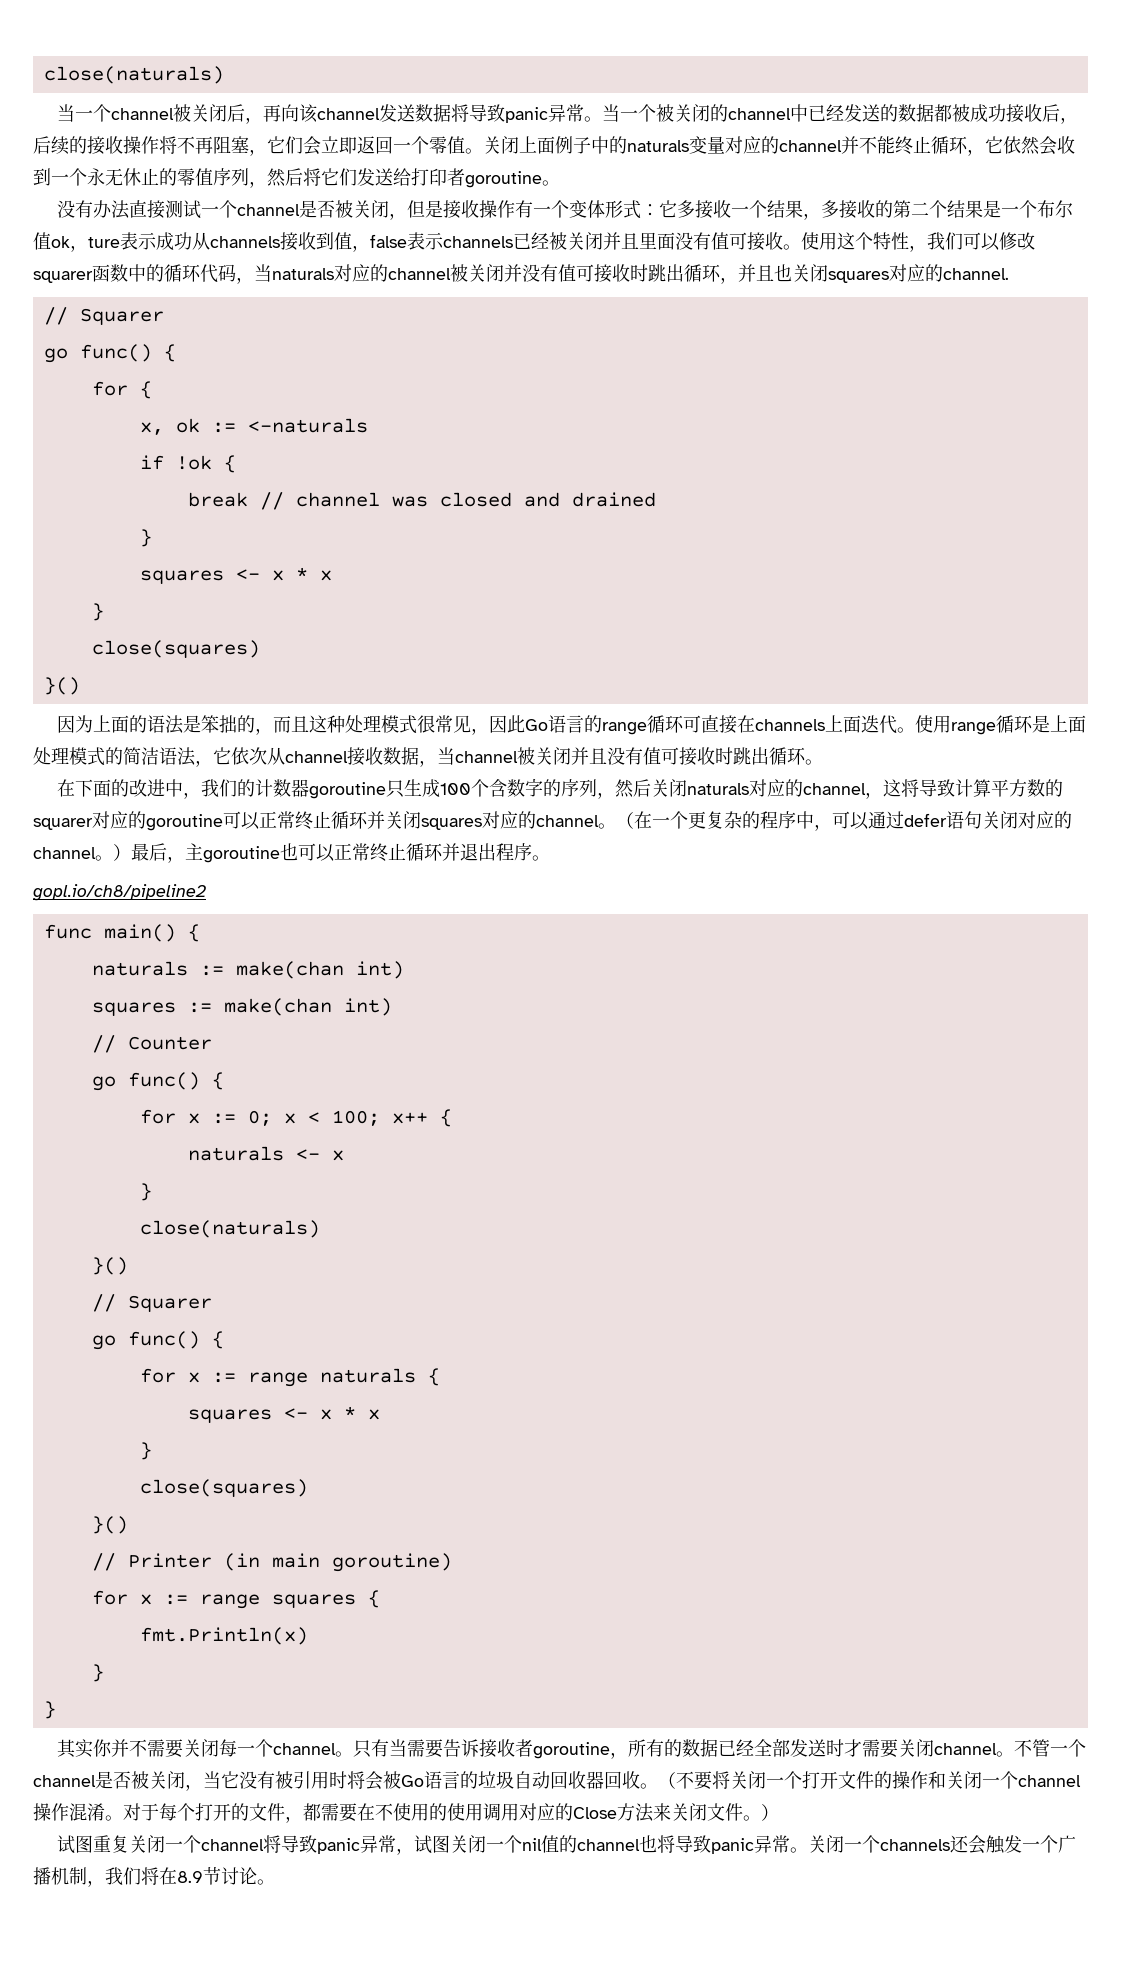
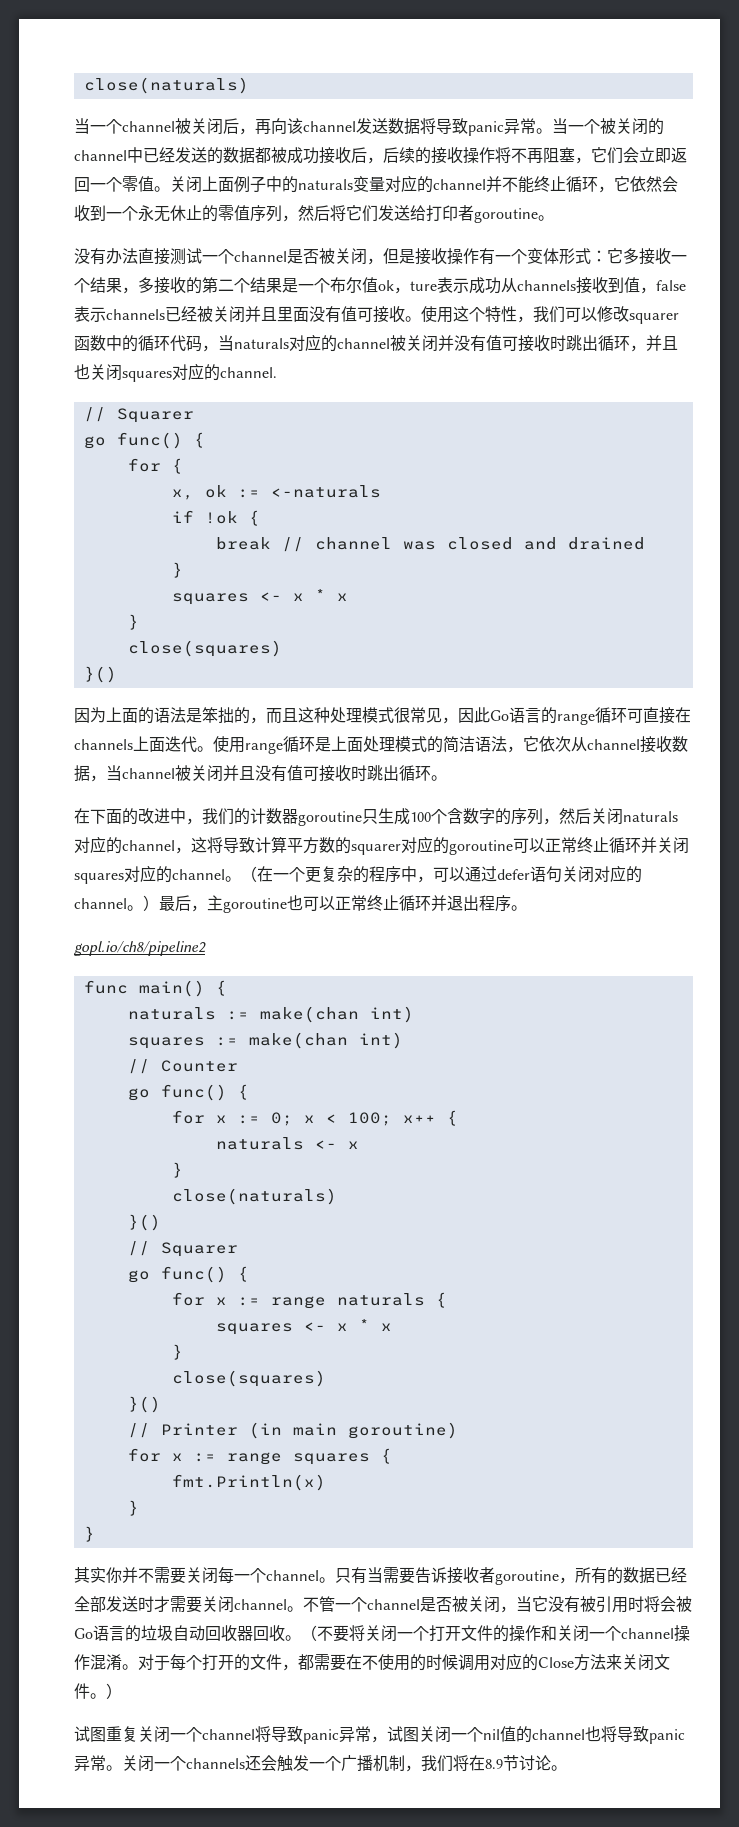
[447,1803,483,1821] 使用 -> [426,1654,458,1670] 时候

